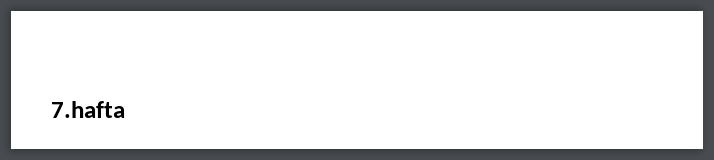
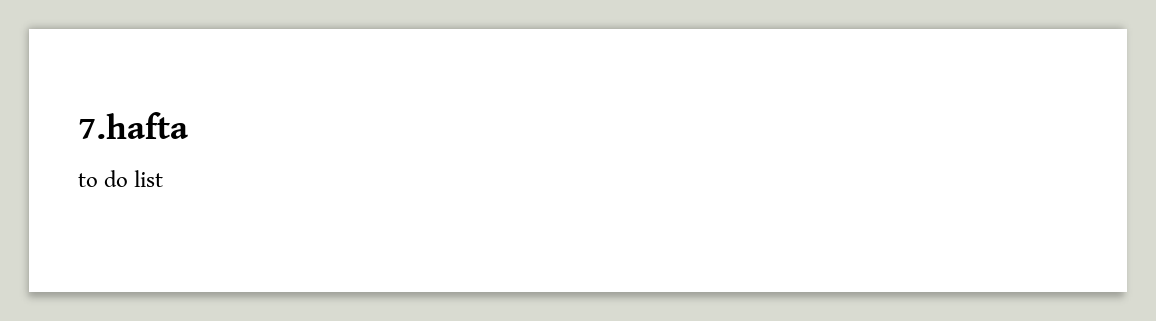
(125, 109) none -> [78,170,164,187] // to do list

